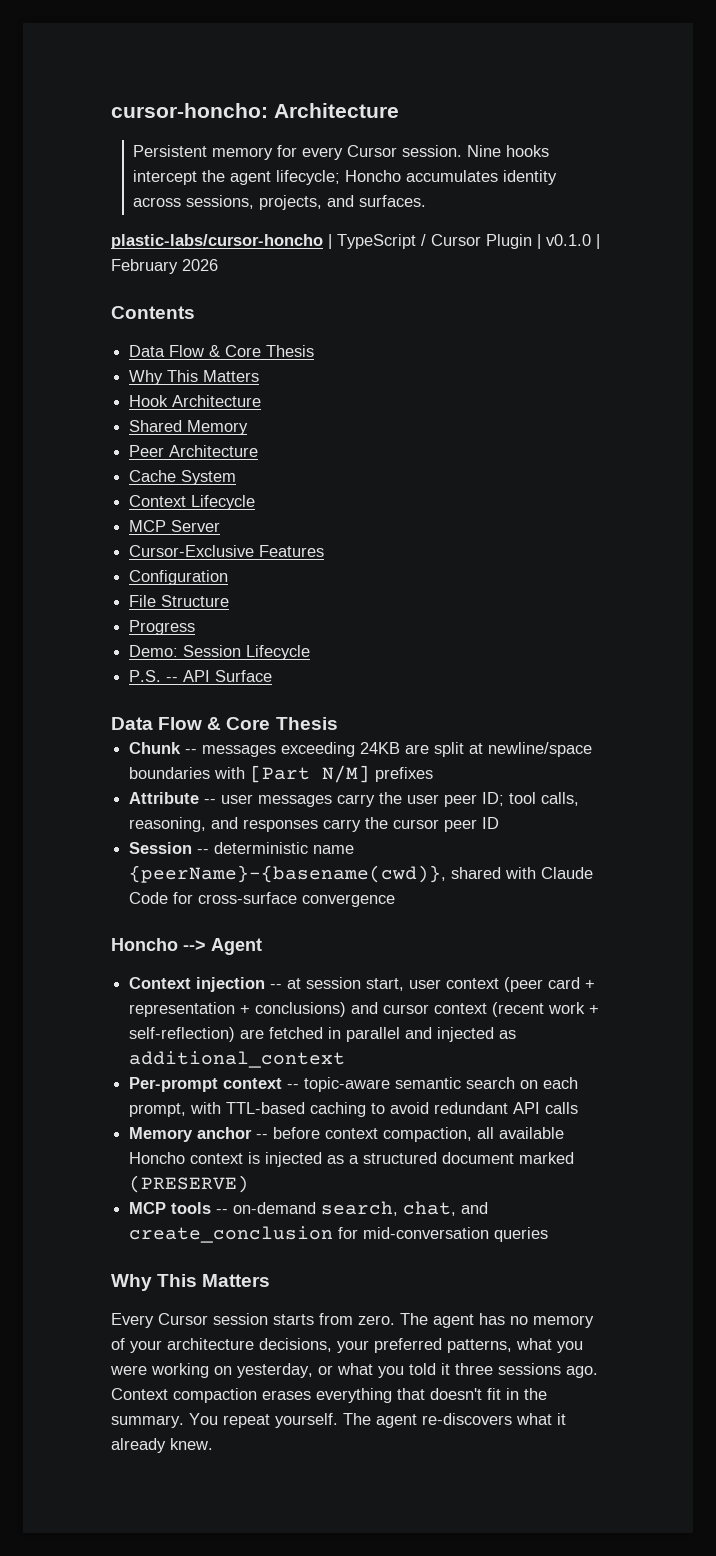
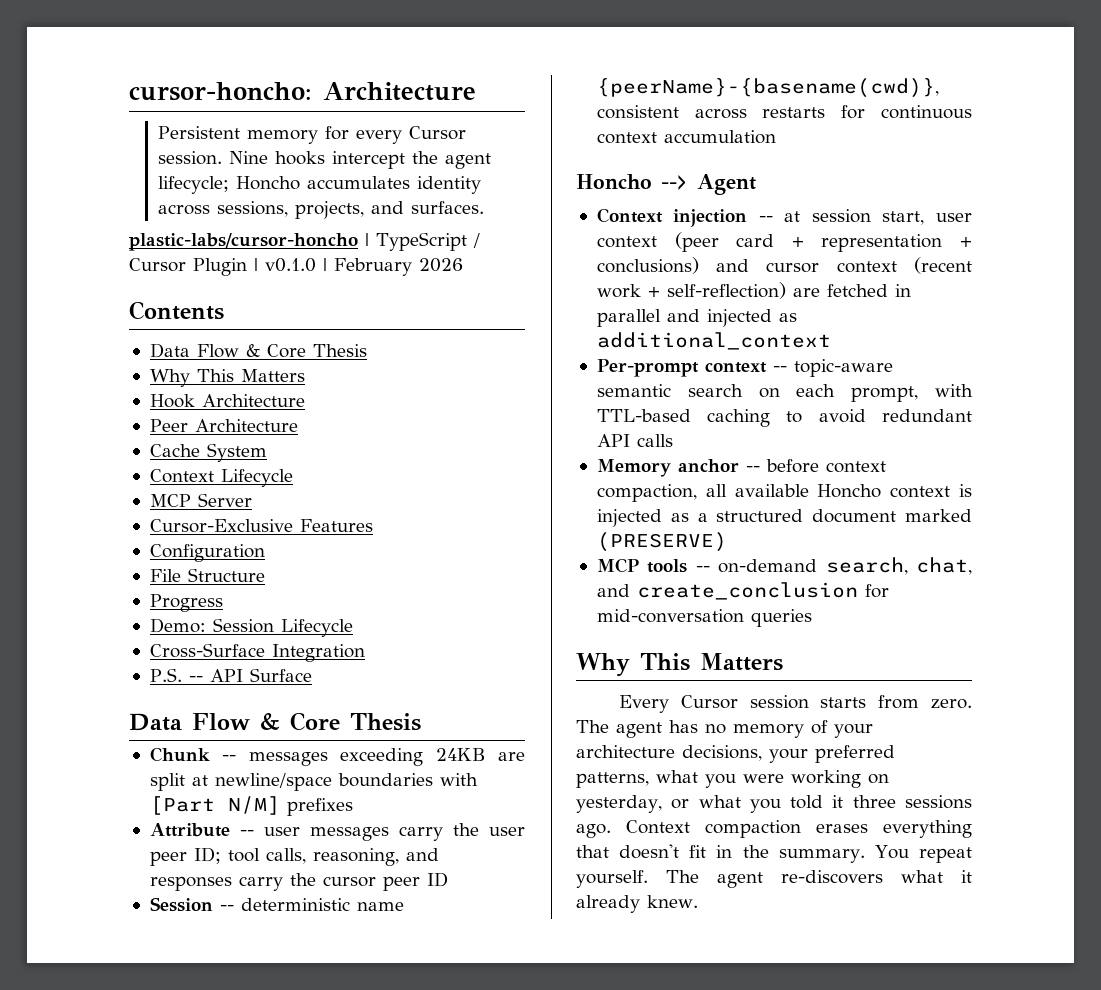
[129,420,249,435] // Shared Memory -> (305, 400) none
(311, 652) none -> [149,643,365,662] // Cross-Surface Integration
[451,867,594,879] [129,892,396,907] shared with Claude Code for cross-surface convergence -> [596,105,972,119] [596,130,776,144] consistent across restarts for continuous context accumulation

